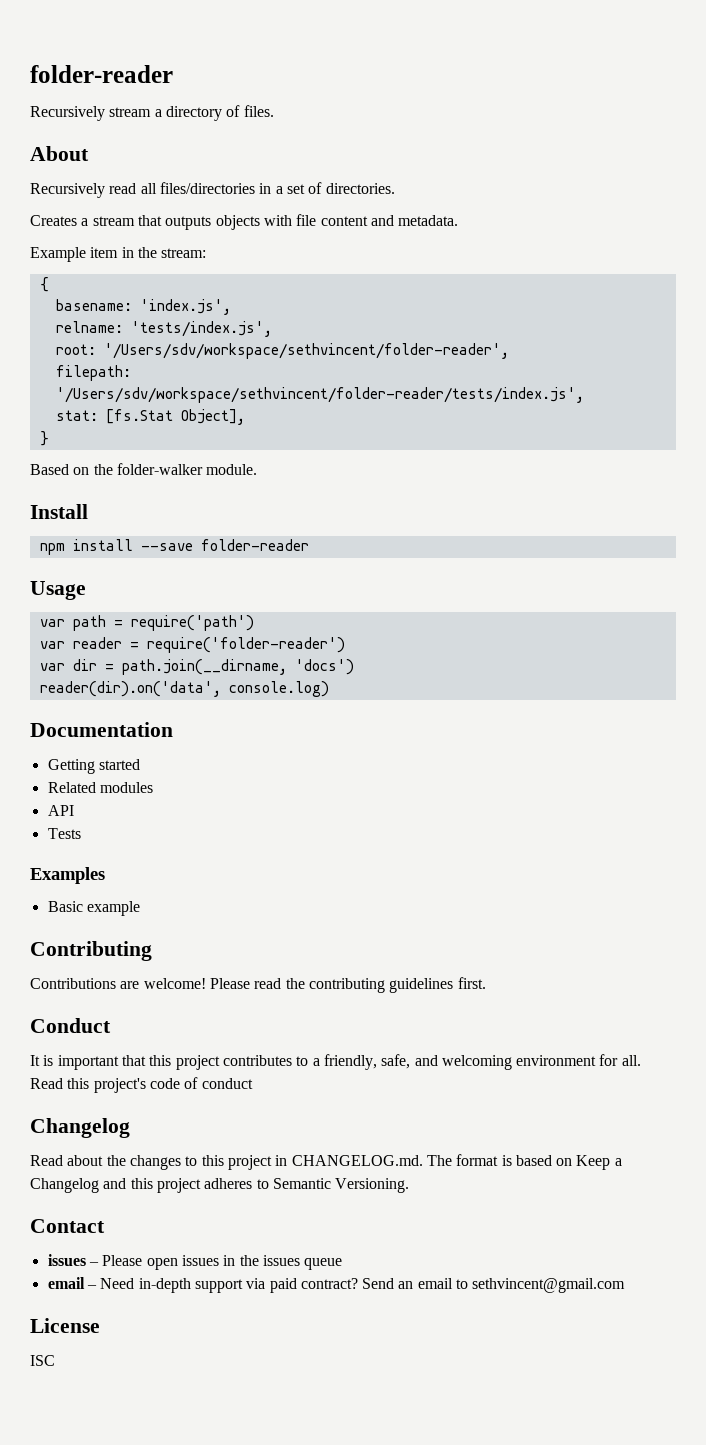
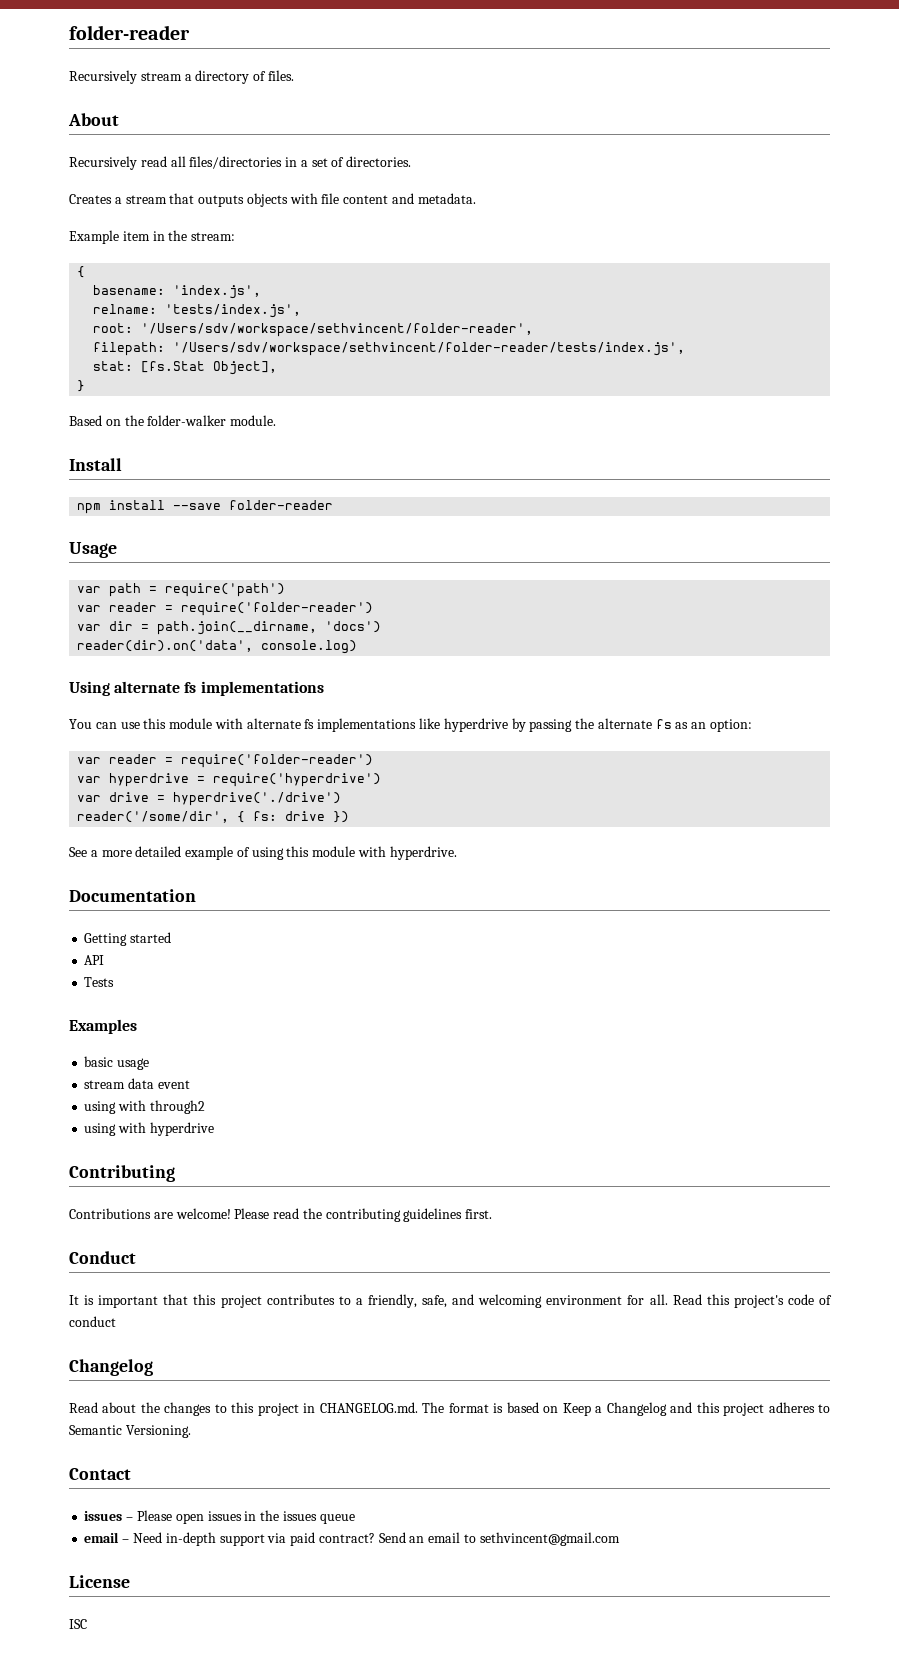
(329, 689) none -> [69,681,324,696] [69,718,753,732] [77,754,374,768] [77,773,382,787] [77,792,342,806] [77,811,350,823] [69,846,457,860] // Using alternate fs implementations // You can use this module with alternate fs implementations like hyperdrive by passing the alternate fs as an option: // var reader = require('folder-reader') // var hyperdrive = require('hyperdrive') // var drive = hyperdrive('./drive') // reader('/some/dir', { fs: drive }) // See a more detailed example of using this module with hyperdrive.
[47,782,153,793] // Related modules -> (172, 937) none
[47,901,140,916] Basic example -> [84,1056,150,1070] [84,1078,190,1089] [84,1100,205,1114] [84,1122,214,1136] basic usage // stream data event // using with through2 // using with hyperdrive

